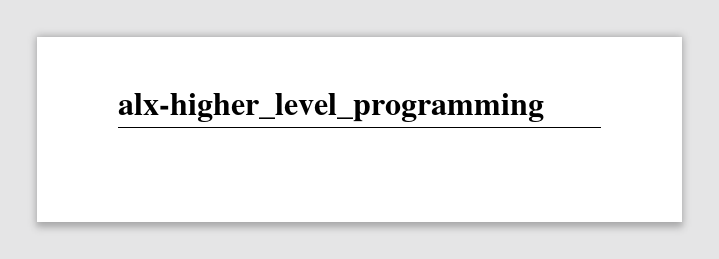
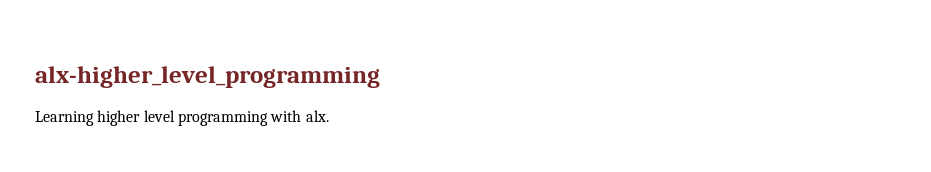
(544, 107) none -> [35,110,329,126] // Learning higher level programming with alx.

